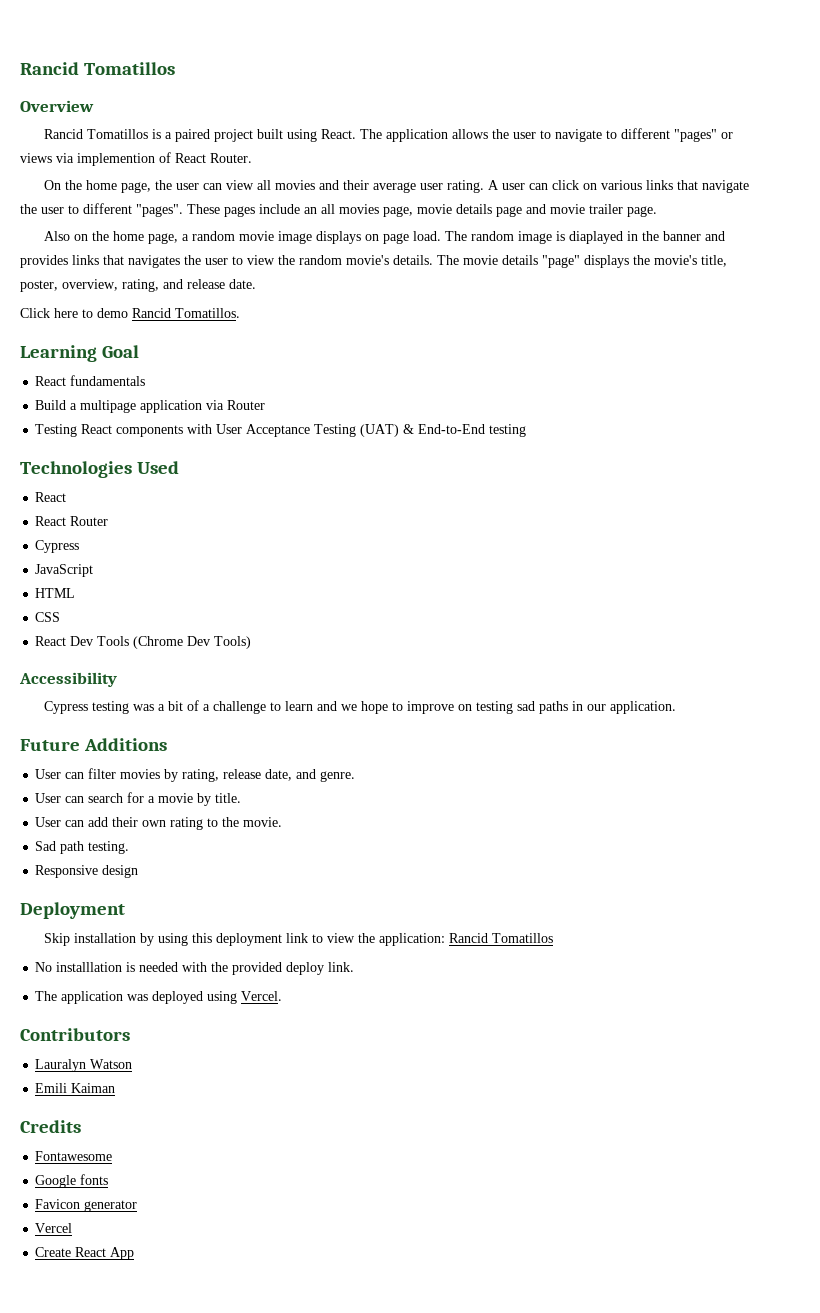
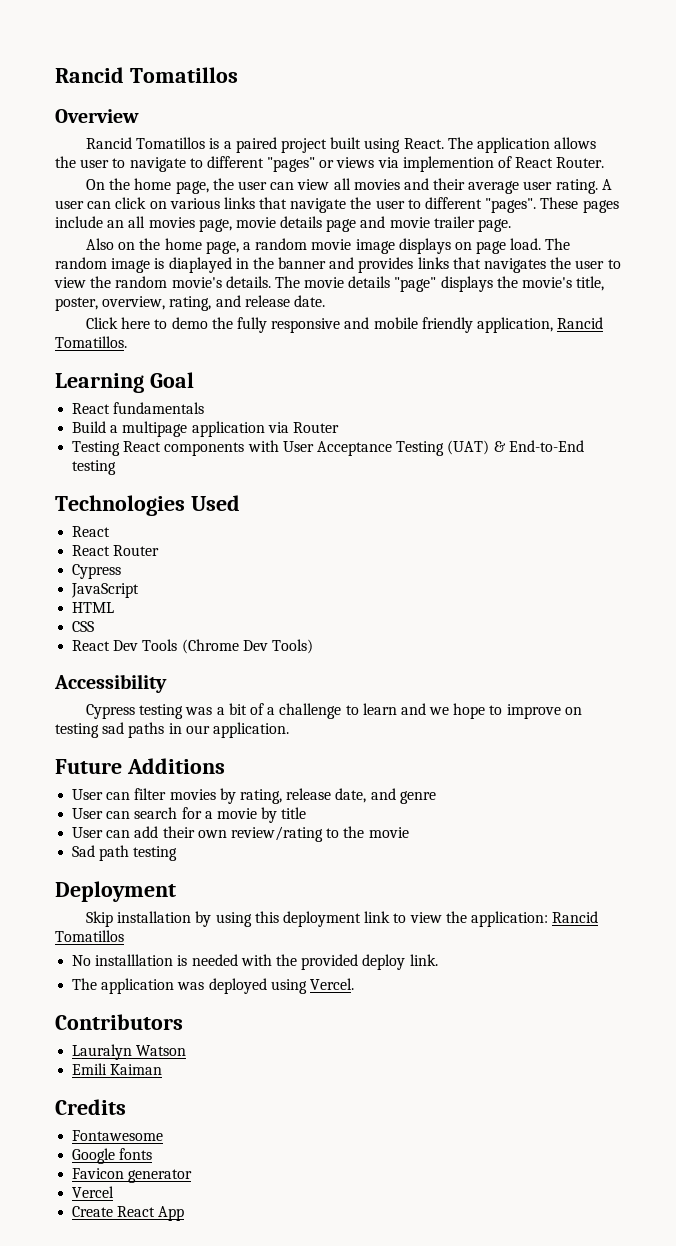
(128, 313) none -> [211,317,553,333] the fully responsive and mobile friendly application,
[320,771,356,782] genre. -> [399,791,436,804] genre
[215,793,242,803] title. -> [281,807,307,819] title
[170,817,204,830] rating -> [230,826,323,842] review/rating
[243,817,283,827] movie. -> [368,827,409,838] movie
[88,841,130,854] [35,865,139,878] testing. // Responsive design -> [133,846,178,861] testing

